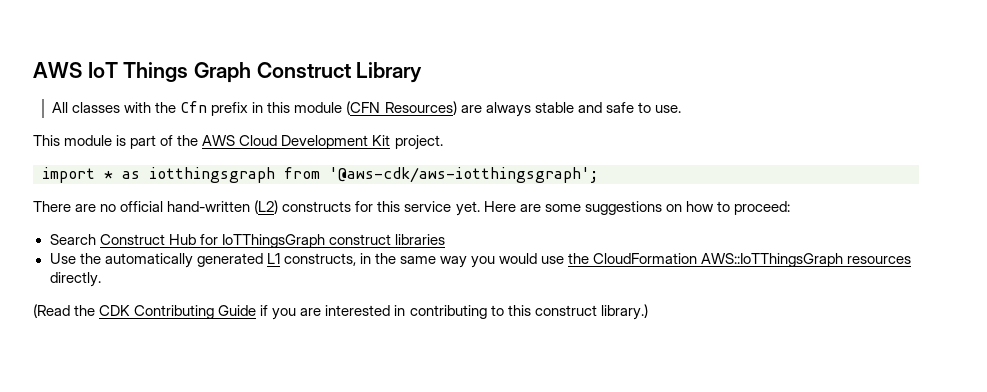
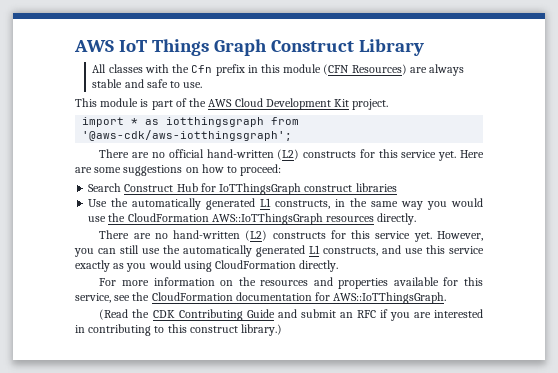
(101, 279) none -> [99,230,483,242] [74,245,484,257] [75,260,339,272] [99,277,483,289] [75,292,447,304] // There are no hand-written (L2) constructs for this service yet. However, you can still use the automatically generated L1 constructs, and use this service exactly as you would using CloudFormation directly. // For more information on the resources and properties available for this service, see the CloudFormation documentation for AWS::IoTThingsGraph.
(257, 310) none -> [277,309,376,318] and submit an RFC

